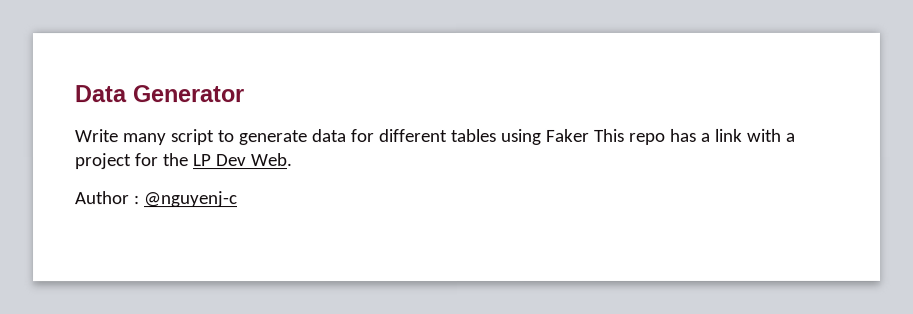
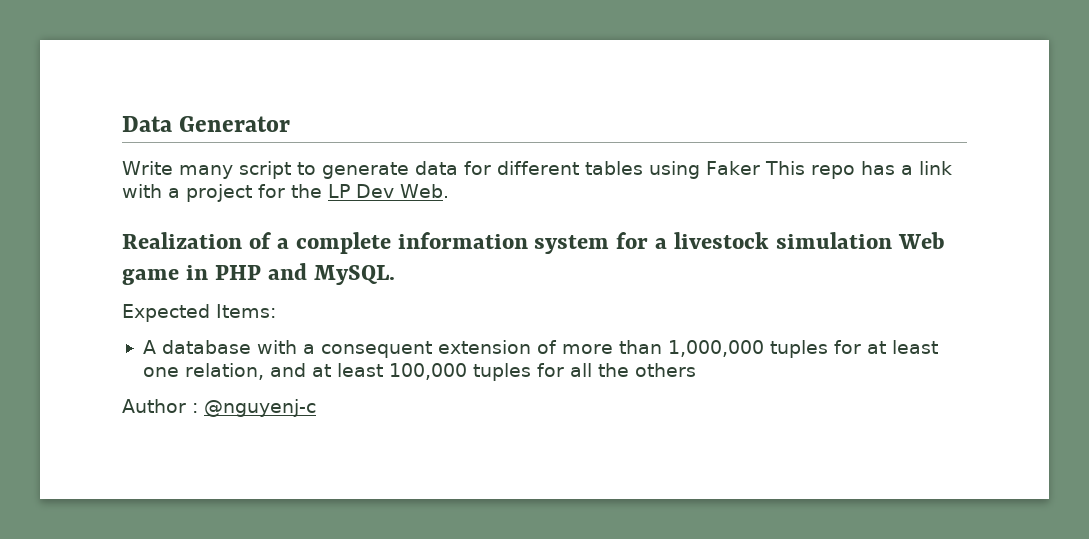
(293, 160) none -> [122,232,945,254] [122,263,395,285] [122,304,276,322] [142,340,938,358] [142,363,696,381] // Realization of a complete information system for a livestock simulation Web game in PHP and MySQL. // Expected Items: // A database with a consequent extension of more than 1,000,000 tuples for at least one relation, and at least 100,000 tuples for all the others

